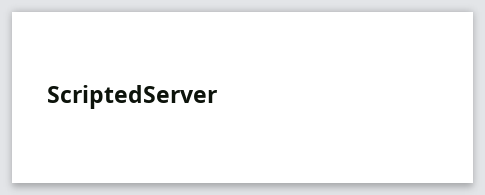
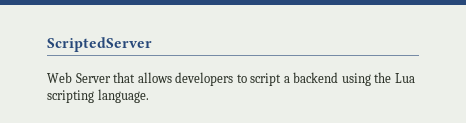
(217, 97) none -> [47,72,415,86] [47,89,149,103] // Web Server that allows developers to script a backend using the Lua scripting language.

